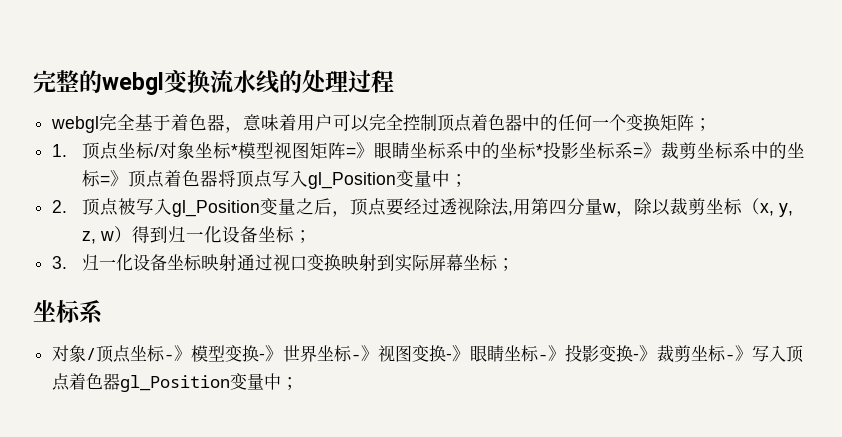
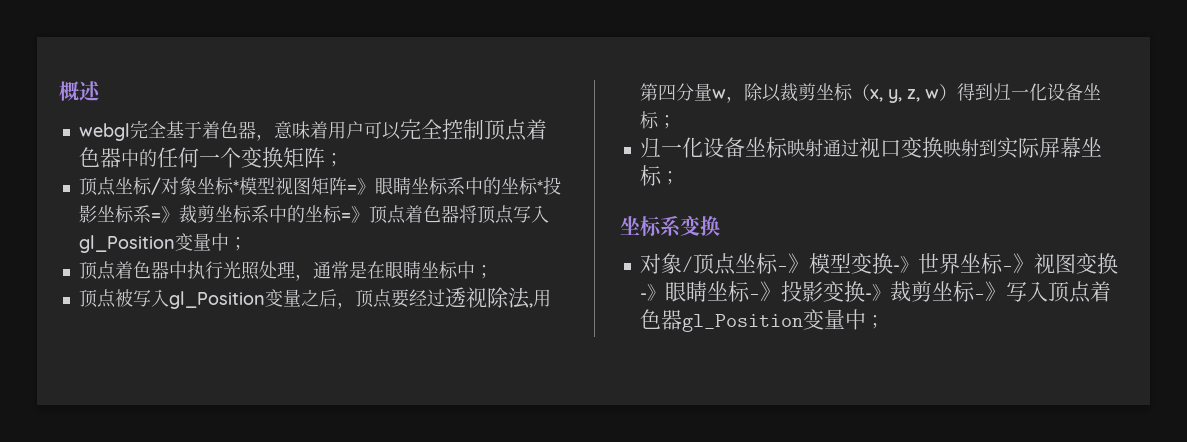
[33,69,394,95] 完整的webgl变换流水线的处理过程 -> [59,81,101,101] 概述
[52,144,68,157] 1. -> (343, 160) none
[52,200,68,213] 2. -> [78,261,493,281] 顶点着色器中执行光照处理，通常是在眼睛坐标中； //
[52,256,68,269] 3. -> (676, 122) none
(103, 312) none -> [680,215,720,236] 变换

